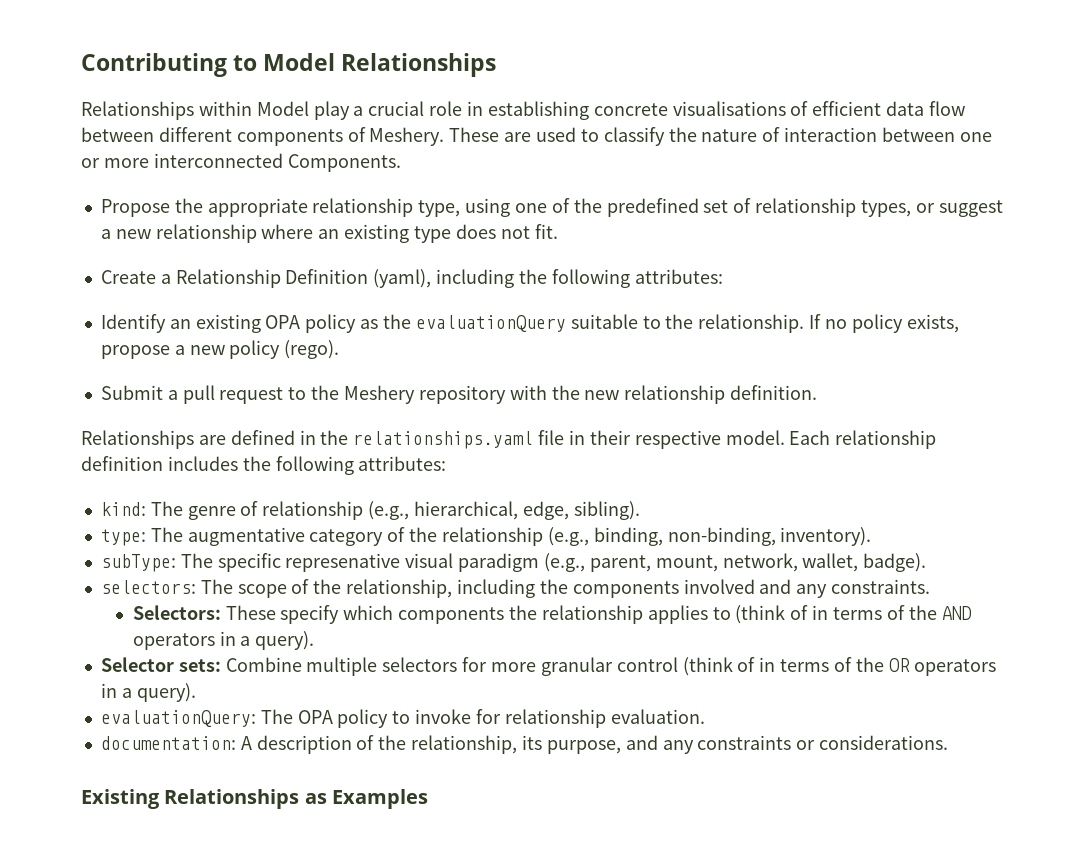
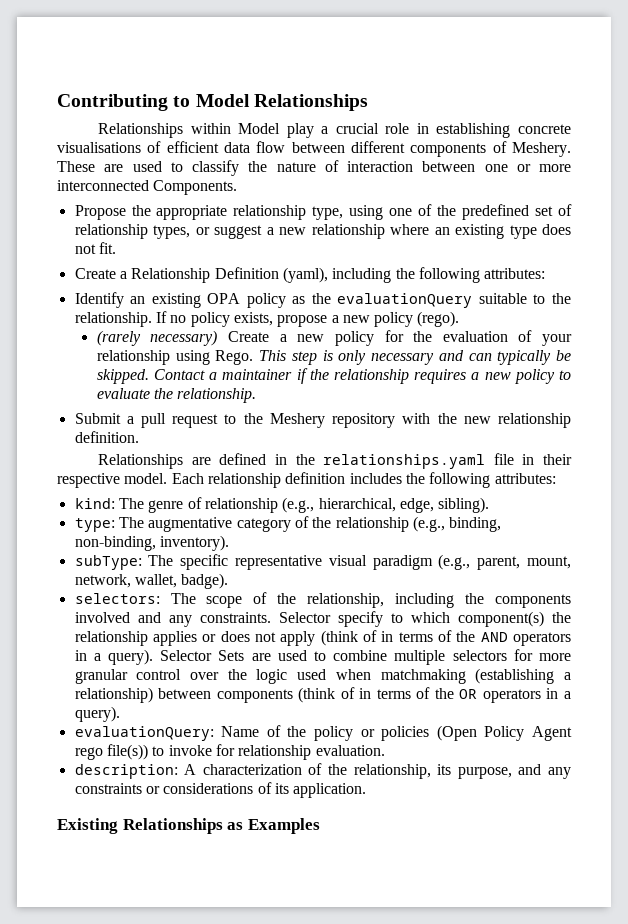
(340, 349) none -> [96,330,573,346] [96,350,571,365] [96,368,571,384] [96,388,257,403] // (rarely necessary) Create a new policy for the evaluation of your relationship using Rego. This step is only necessary and can typically be skipped. Contact a maintainer if the relationship requires a new policy to evaluate the relationship.
[285,553,401,572] represenative -> [235,555,322,570] representative
[132,605,731,624] // Selectors: These specify which components the relationship applies to -> [278,611,571,627] [74,631,316,646] Selector specify to which component(s) the relationship applies or does not apply
[100,657,302,672] // Selector sets: Combine -> [160,650,388,661] Selector Sets are used to combine
(678, 664) none -> [190,668,571,684] [74,687,293,703] over the logic used when matchmaking (establishing a relationship) between components
[260,709,389,728] The OPA policy -> [221,725,573,741] [74,744,148,760] Name of the policy or policies (Open Policy Agent rego file(s))
[100,735,352,754] documentation: A description -> [74,764,302,779] description: A characterization
[819,735,949,750] considerations. -> [163,782,367,798] considerations of its application.

